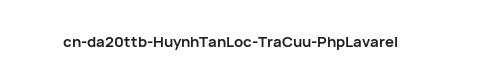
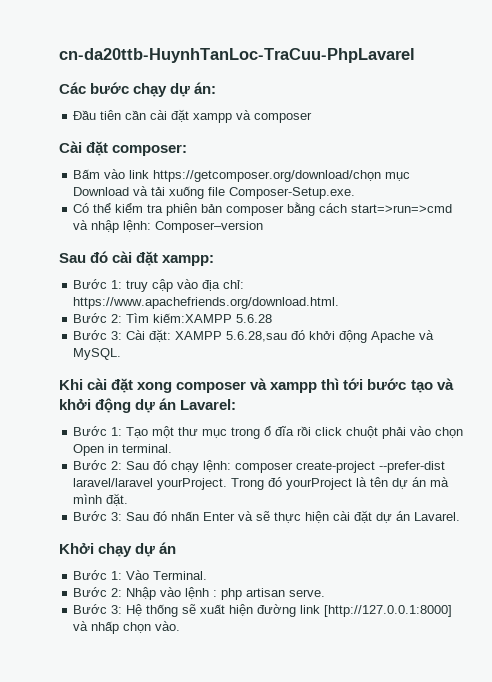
(398, 43) none -> [59,82,217,97] [73,109,313,123] [59,141,188,156] [73,169,411,182] [73,186,356,199] [73,202,453,216] [73,220,264,233] [59,251,215,266] [73,279,245,292] [73,297,340,309] [73,313,273,323] [73,329,435,343] [73,348,122,360] [59,378,454,393] [59,398,237,413] [73,426,464,439] [73,444,173,456] [73,460,446,473] [73,477,450,490] [73,493,129,506] [73,510,461,523] [59,542,177,557] [73,570,208,580] [73,587,326,600] [73,604,453,617] [73,621,181,634] // Các bước chạy dự án: // Đầu tiên cần cài đặt xampp và composer // Cài đặt composer: // Bấm vào link https://getcomposer.org/download/chọn mục Download và tải xuống file Composer-Setup.exe. // Có thể kiểm tra phiên bản composer bằng cách start=>run=>cmd và nhập lệnh: Composer–version // Sau đó cài đặt xampp: // Bước 1: truy cập vào địa chỉ: https://www.apachefriends.org/download.html. // Bước 2: Tìm kiếm:XAMPP 5.6.28 // Bước 3: Cài đặt: XAMPP 5.6.28,sau đó khởi động Apache và MySQL. // Khi cài đặt xong composer và xampp thì tới bước tạo và khởi động dự án Lavarel: // Bước 1: Tạo một thư mục trong ổ đĩa rồi click chuột phải vào chọn Open in terminal. // Bước 2: Sau đó chạy lệnh: composer create-project --prefer-dist laravel/laravel yourProject. Trong đó yourProject là tên dự án mà mình đặt. // Bước 3: Sau đó nhấn Enter và sẽ thực hiện cài đặt dự án Lavarel. // Khởi chạy dự án // Bước 1: Vào Terminal. // Bước 2: Nhập vào lệnh : php artisan serve. // Bước 3: Hệ thống sẽ xuất hiện đường link [http://127.0.0.1:8000] và nhấp chọn vào.

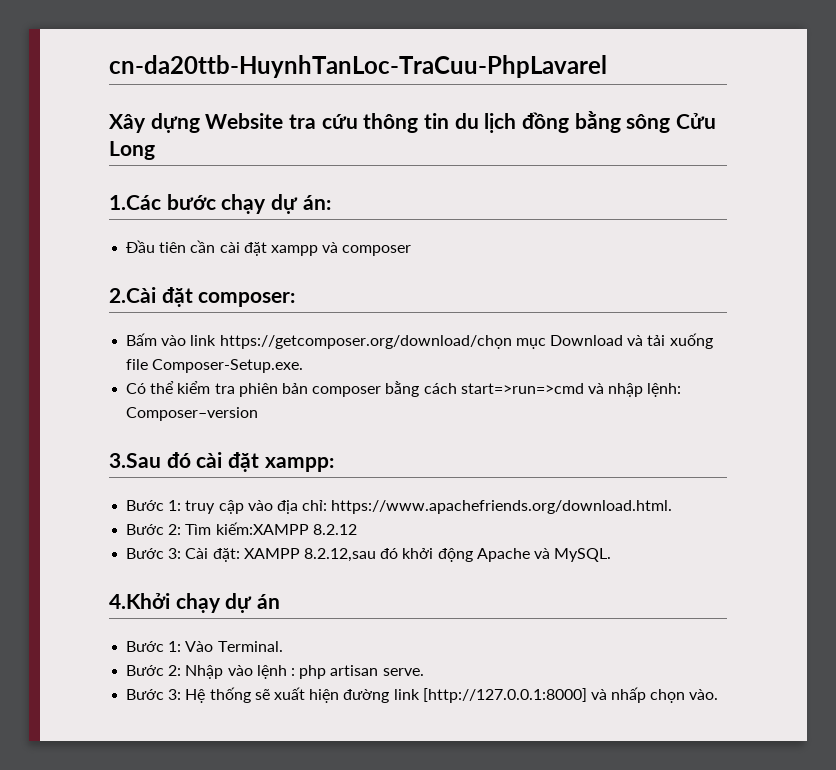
[59,82,86,94] Các -> [109,111,717,133] [109,141,155,160] [109,195,161,210] Xây dựng Website tra cứu thông tin du lịch đồng bằng sông Cửu Long // 1.Các
[59,141,82,153] Cài -> [109,287,156,303] 2.Cài
[59,253,86,263] Sau -> [109,453,161,468] 3.Sau
[236,314,273,323] 5.6.28 -> [312,524,357,535] 8.2.12
[226,331,288,342] 5.6.28,sau -> [303,548,376,562] 8.2.12,sau
[59,378,454,393] [59,398,237,413] [73,426,464,439] [73,444,173,456] [73,460,446,473] [73,477,450,490] [73,493,129,506] [73,510,461,523] [59,543,94,554] Khi cài đặt xong composer và xampp thì tới bước tạo và khởi động dự án Lavarel: // Bước 1: Tạo một thư mục trong ổ đĩa rồi click chuột phải vào chọn Open in terminal. // Bước 2: Sau đó chạy lệnh: composer create-project --prefer-dist laravel/laravel yourProject. Trong đó yourProject là tên dự án mà mình đặt. // Bước 3: Sau đó nhấn Enter và sẽ thực hiện cài đặt dự án Lavarel. // Khởi -> [109,593,170,609] 4.Khởi

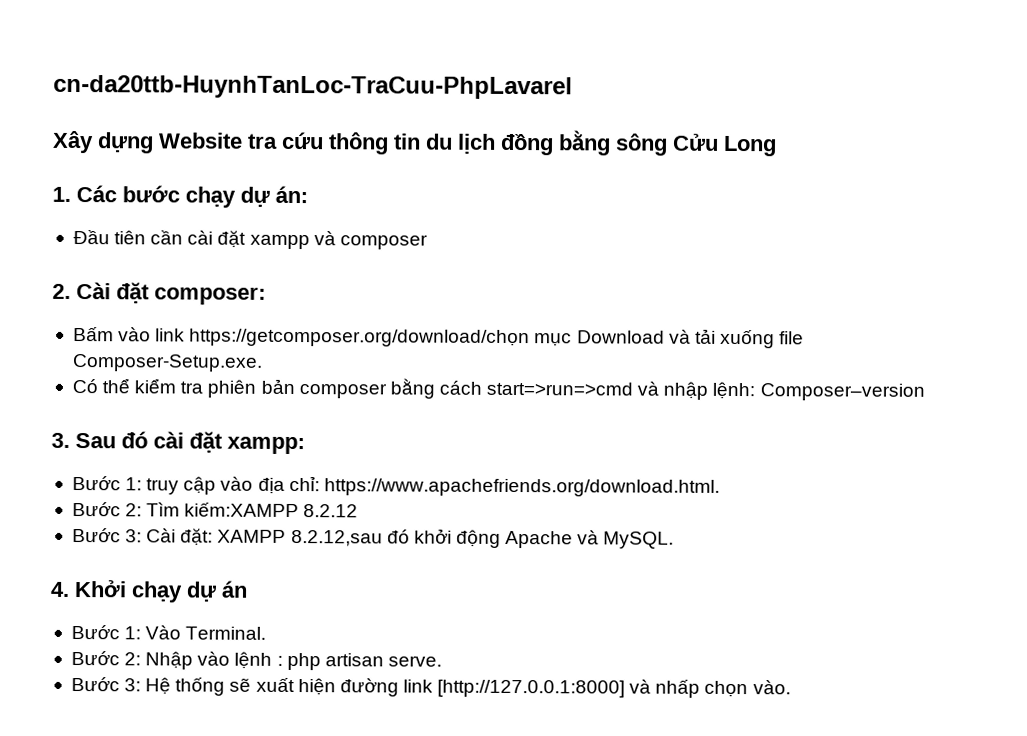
[109,195,161,210] 1.Các -> [52,185,117,203] 1. Các
[109,287,156,303] 2.Cài -> [52,282,111,300] 2. Cài
[109,453,161,468] 3.Sau -> [51,432,116,449] 3. Sau
[109,593,170,609] 4.Khởi -> [50,580,127,598] 4. Khởi

